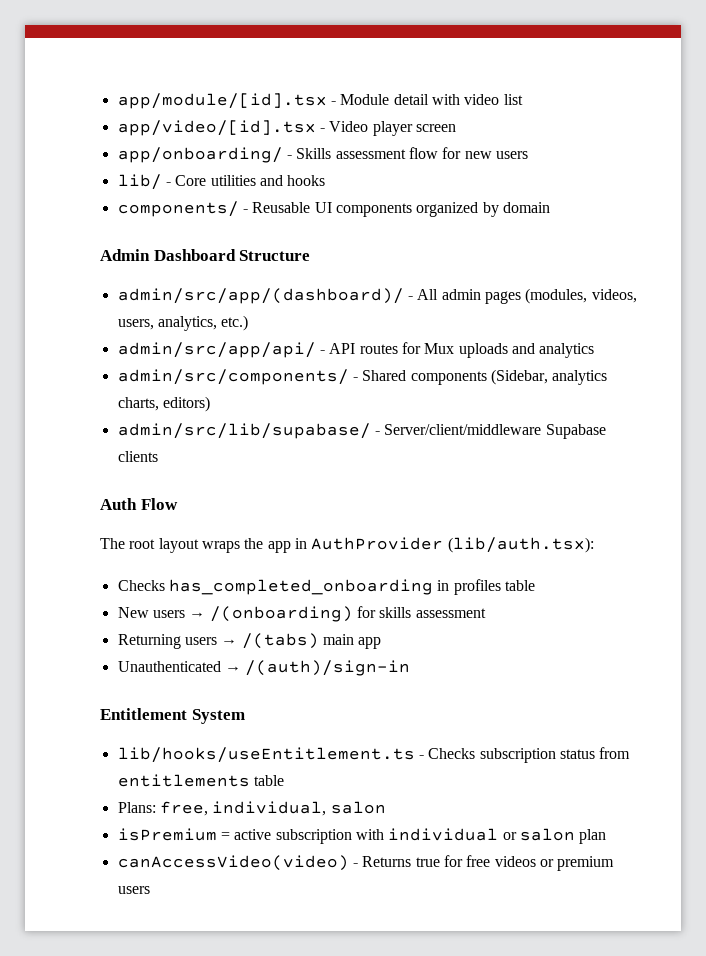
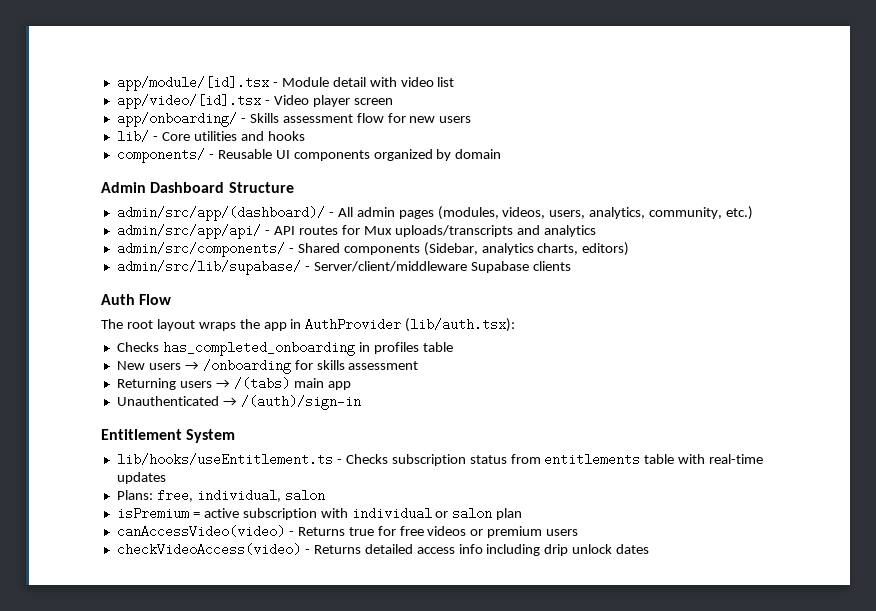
(217, 323) none -> [649,207,723,219] community,
[458,343,508,358] uploads -> [395,225,514,237] uploads/transcripts
[209,606,353,622] /(onboarding) -> [202,359,291,374] /onboarding
(284, 780) none -> [678,454,764,464] [116,472,166,484] with real-time updates
(150, 890) none -> [116,543,650,556] // checkVideoAccess(video) - Returns detailed access info including drip unlock dates

